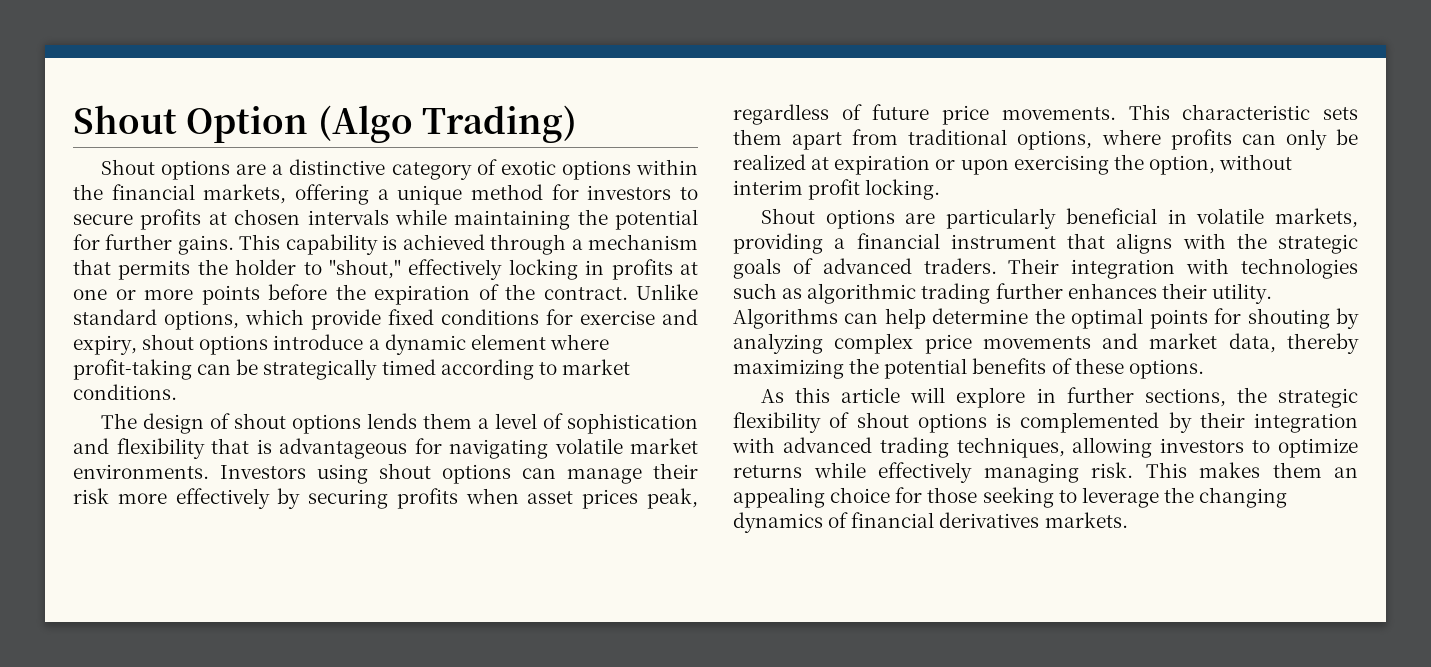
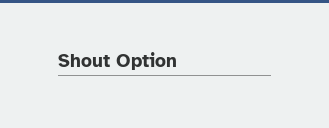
[317,105,577,143] [100,159,698,180] [73,184,698,205] [73,209,698,230] [73,234,699,255] [73,259,698,280] [73,284,698,305] [73,309,698,330] [73,334,609,355] [73,359,630,380] [73,384,177,400] [100,413,698,434] [73,438,698,459] [73,463,698,484] [73,488,698,509] [733,104,1358,125] [733,129,1358,150] [733,154,1293,175] [733,179,941,200] [760,208,1358,229] [733,233,1358,254] [733,258,1358,279] [733,283,1272,304] [733,308,1359,329] [733,333,1359,354] [733,358,1204,379] [760,387,1358,408] [733,412,1358,433] [732,437,1358,458] [733,462,1358,483] [733,487,1288,508] [733,512,1128,533] (Algo Trading) // Shout options are a distinctive category of exotic options within the financial markets, offering a unique method for investors to secure profits at chosen intervals while maintaining the potential for further gains. This capability is achieved through a mechanism that permits the holder to "shout," effectively locking in profits at one or more points before the expiration of the contract. Unlike standard options, which provide fixed conditions for exercise and expiry, shout options introduce a dynamic element where profit-taking can be strategically timed according to market conditions. // The design of shout options lends them a level of sophistication and flexibility that is advantageous for navigating volatile market environments. Investors using shout options can manage their risk more effectively by securing profits when asset prices peak, regardless of future price movements. This characteristic sets them apart from traditional options, where profits can only be realized at expiration or upon exercising the option, without interim profit locking. // Shout options are particularly beneficial in volatile markets, providing a financial instrument that aligns with the strategic goals of advanced traders. Their integration with technologies such as algorithmic trading further enhances their utility. Algorithms can help determine the optimal points for shouting by analyzing complex price movements and market data, thereby maximizing the potential benefits of these options. // As this article will explore in further sections, the strategic flexibility of shout options is complemented by their integration with advanced trading techniques, allowing investors to optimize returns while effectively managing risk. This makes them an appealing choice for those seeking to leverage the changing dynamics of financial derivatives markets. -> (177, 61) none

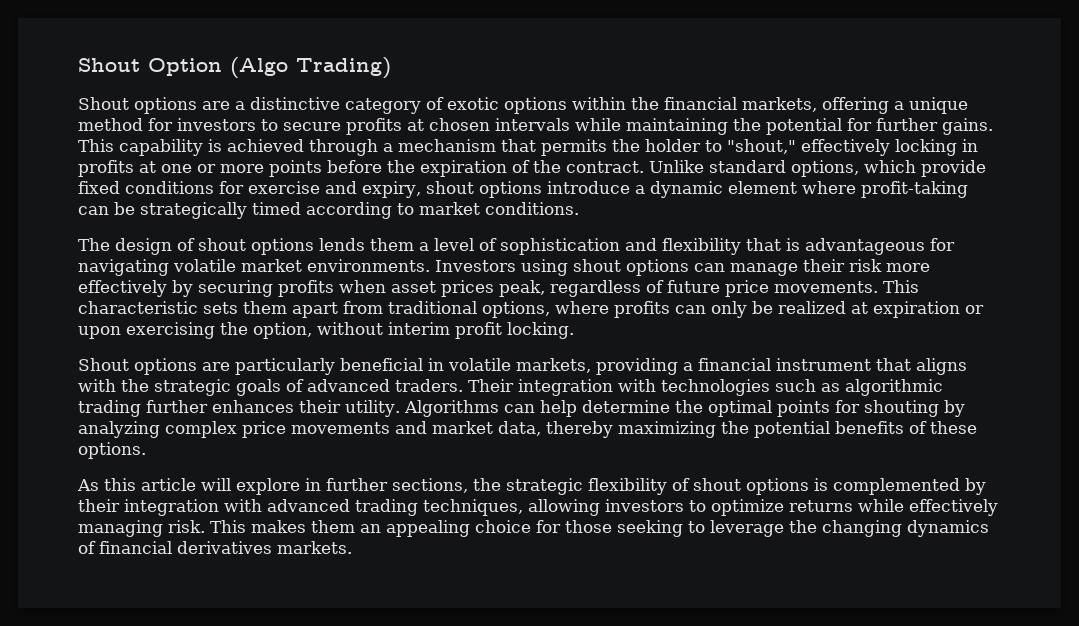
(177, 61) none -> [230,57,391,79] [78,97,968,114] [78,118,993,135] [78,139,978,156] [78,160,986,177] [78,181,968,198] [78,202,579,219] [78,238,955,255] [78,259,930,276] [78,280,919,297] [78,301,984,318] [78,322,574,339] [78,358,967,375] [78,379,943,396] [78,400,965,417] [78,421,977,438] [78,442,146,459] [77,478,986,495] [78,499,998,516] [78,520,989,537] [78,541,352,554] (Algo Trading) // Shout options are a distinctive category of exotic options within the financial markets, offering a unique method for investors to secure profits at chosen intervals while maintaining the potential for further gains. This capability is achieved through a mechanism that permits the holder to "shout," effectively locking in profits at one or more points before the expiration of the contract. Unlike standard options, which provide fixed conditions for exercise and expiry, shout options introduce a dynamic element where profit-taking can be strategically timed according to market conditions. // The design of shout options lends them a level of sophistication and flexibility that is advantageous for navigating volatile market environments. Investors using shout options can manage their risk more effectively by securing profits when asset prices peak, regardless of future price movements. This characteristic sets them apart from traditional options, where profits can only be realized at expiration or upon exercising the option, without interim profit locking. // Shout options are particularly beneficial in volatile markets, providing a financial instrument that aligns with the strategic goals of advanced traders. Their integration with technologies such as algorithmic trading further enhances their utility. Algorithms can help determine the optimal points for shouting by analyzing complex price movements and market data, thereby maximizing the potential benefits of these options. // As this article will explore in further sections, the strategic flexibility of shout options is complemented by their integration with advanced trading techniques, allowing investors to optimize returns while effectively managing risk. This makes them an appealing choice for those seeking to leverage the changing dynamics of financial derivatives markets.

